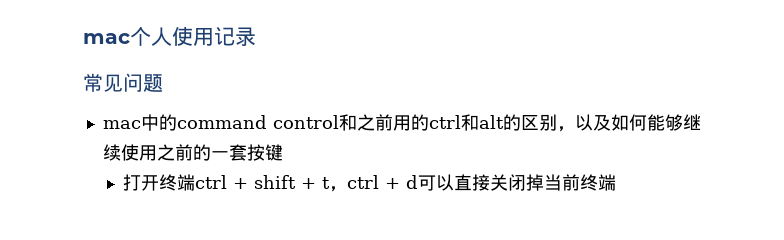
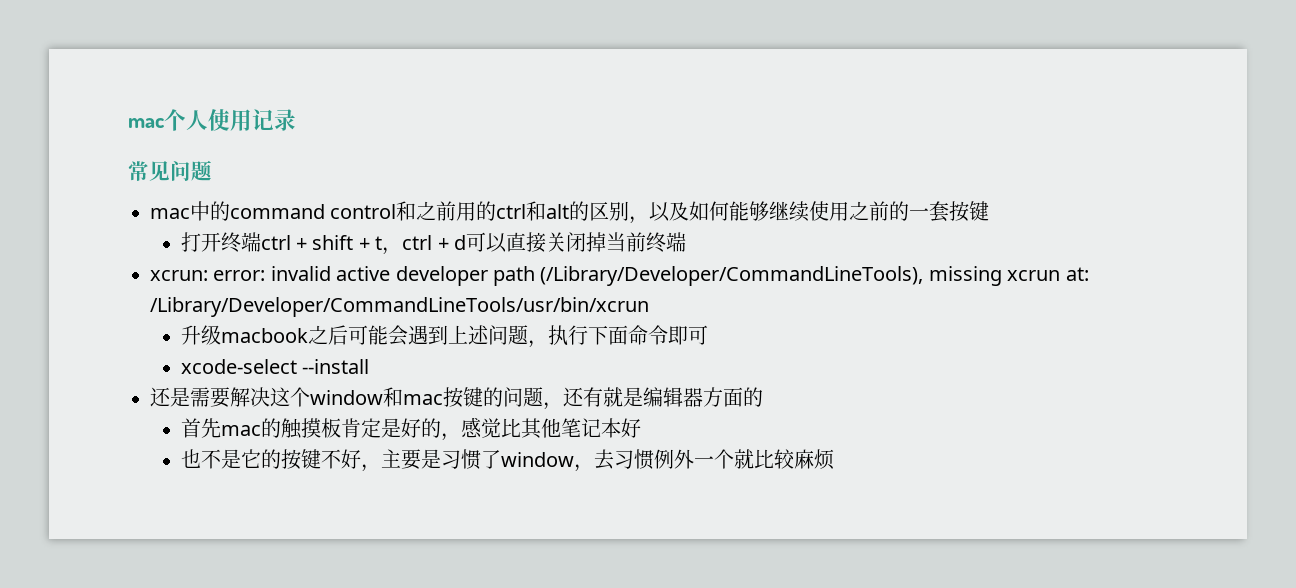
(617, 182) none -> [150,266,1089,286] [150,297,649,317] [180,325,708,348] [180,359,370,374] [150,387,763,410] [180,417,641,441] [180,449,834,472] // xcrun: error: invalid active developer path (/Library/Developer/CommandLineTools), missing xcrun at: /Library/Developer/CommandLineTools/usr/bin/xcrun // 升级macbook之后可能会遇到上述问题，执行下面命令即可 // xcode-select --install // 还是需要解决这个window和mac按键的问题，还有就是编辑器方面的 // 首先mac的触摸板肯定是好的，感觉比其他笔记本好 // 也不是它的按键不好，主要是习惯了window，去习惯例外一个就比较麻烦

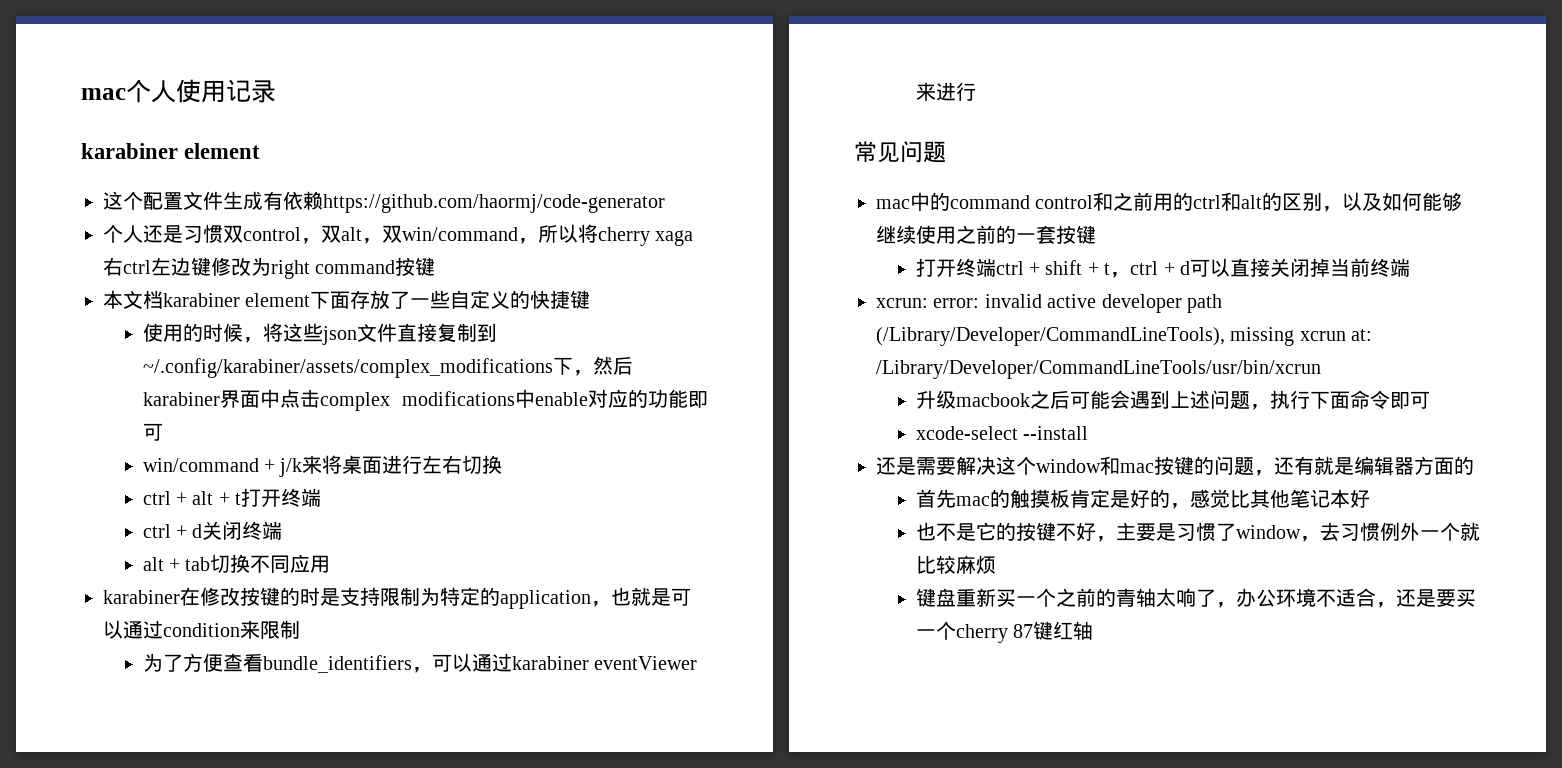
(296, 120) none -> [81,143,261,159] [103,191,665,213] [103,224,694,246] [103,257,436,279] [103,290,591,309] [142,323,497,345] [142,356,633,378] [142,389,708,411] [142,423,163,441] [142,455,503,477] [142,488,322,507] [142,521,283,540] [142,554,331,573] [103,587,691,609] [103,620,300,639] [142,653,698,673] [915,82,976,101] // karabiner element // 这个配置文件生成有依赖https://github.com/haormj/code-generator // 个人还是习惯双control，双alt，双win/command，所以将cherry xaga右ctrl左边键修改为right command按键 // 本文档karabiner element下面存放了一些自定义的快捷键 // 使用的时候，将这些json文件直接复制到~/.config/karabiner/assets/complex_modifications下，然后karabiner界面中点击complex modifications中enable对应的功能即可 // win/command + j/k来将桌面进行左右切换 // ctrl + alt + t打开终端 // ctrl + d关闭终端 // alt + tab切换不同应用 // karabiner在修改按键的时是支持限制为特定的application，也就是可以通过condition来限制 // 为了方便查看bundle_identifiers，可以通过karabiner eventViewer来进行
(834, 459) none -> [915,588,1476,608] [915,621,1094,643] // 键盘重新买一个之前的青轴太响了，办公环境不适合，还是要买一个cherry 87键红轴

